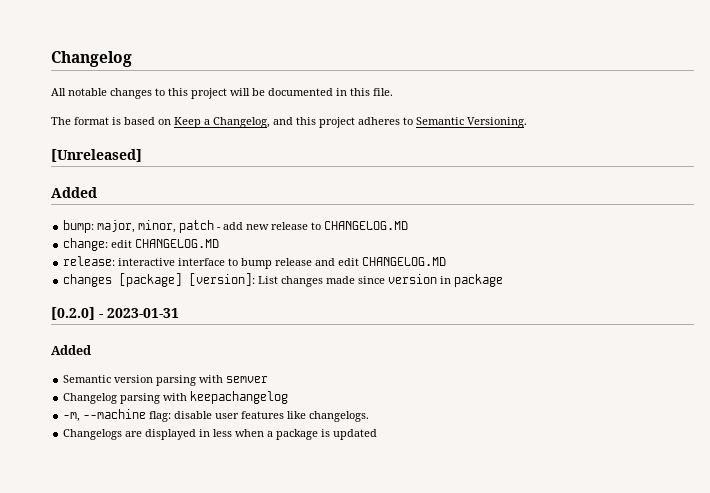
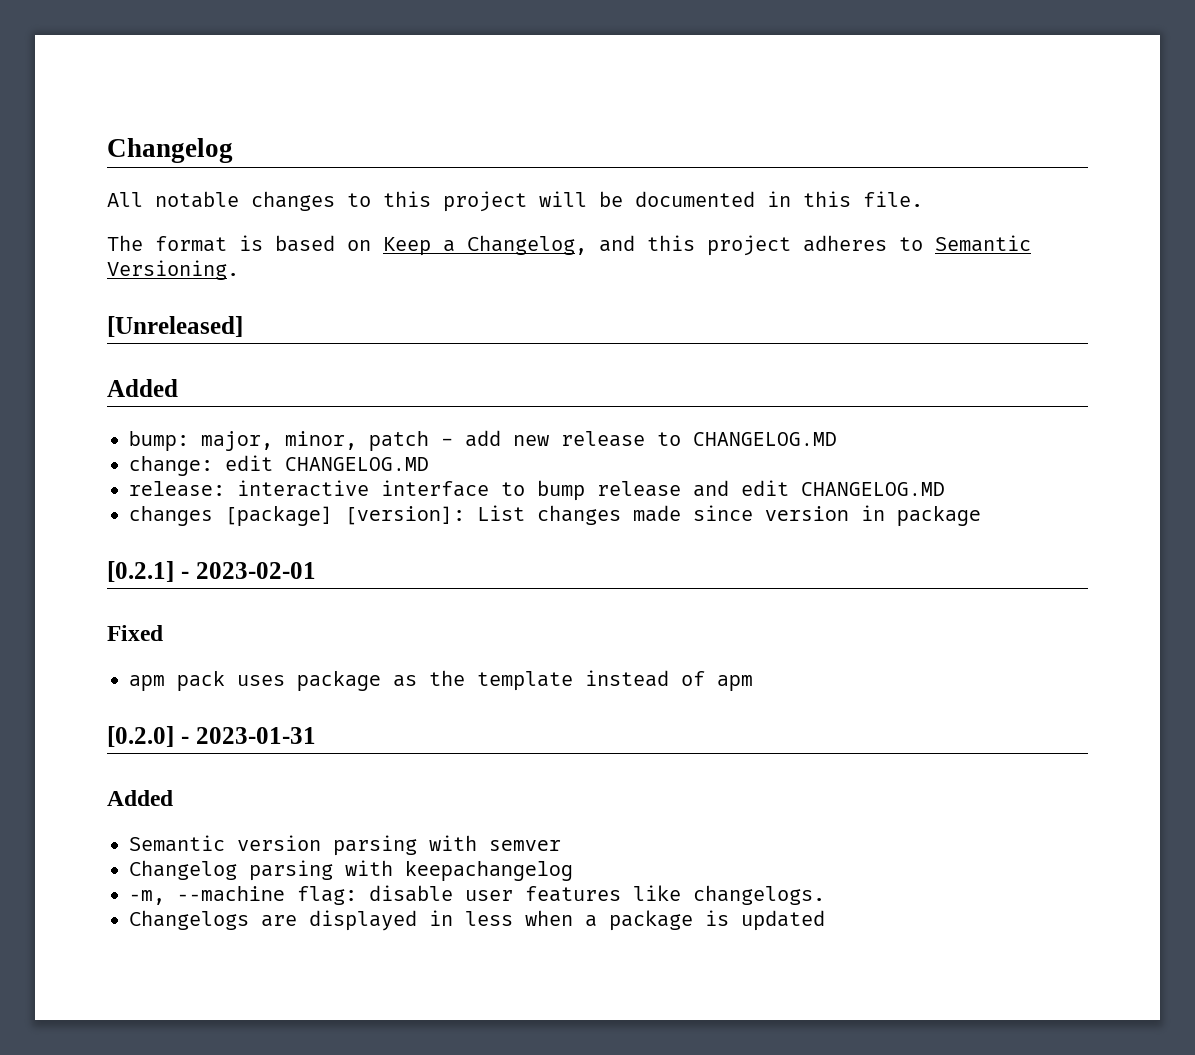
(504, 280) none -> [107,561,316,582] [107,625,163,641] [129,670,753,691] // [0.2.1] - 2023-02-01 // Fixed // apm pack uses package as the template instead of apm

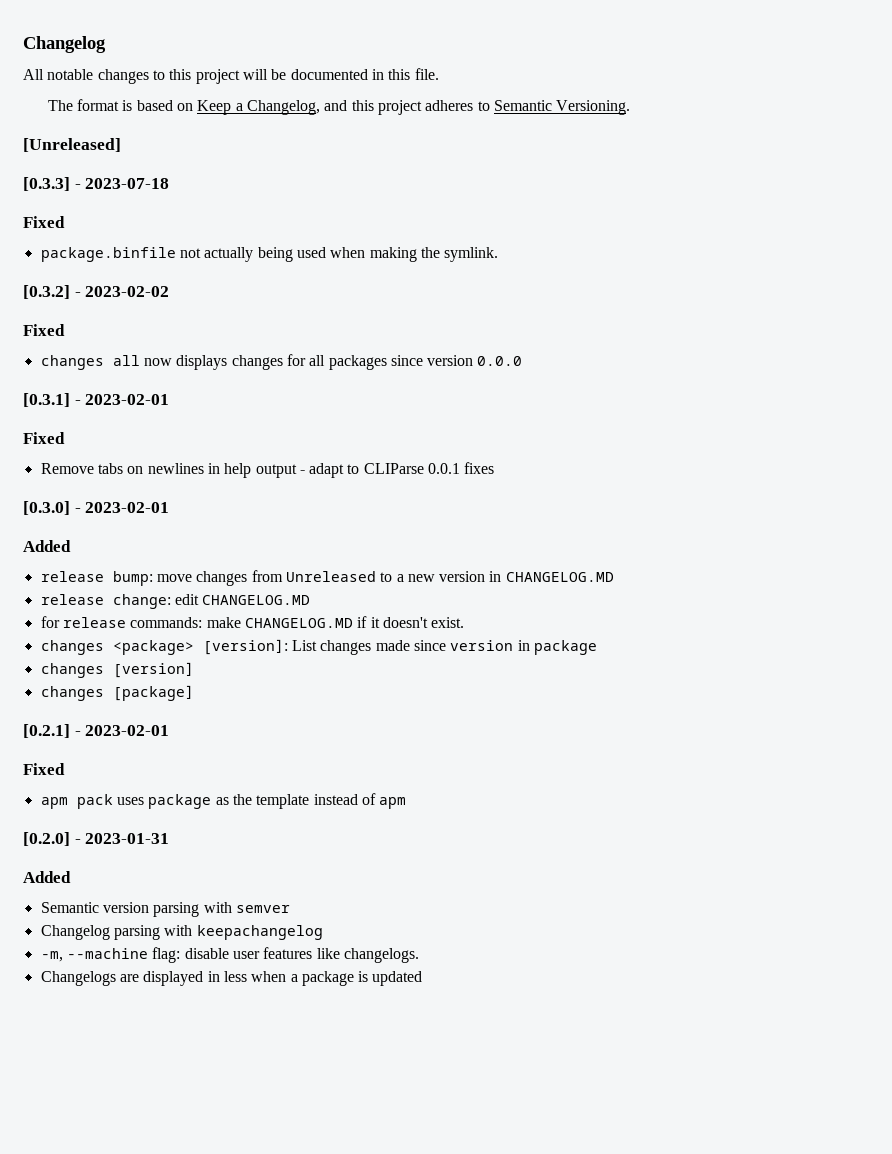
[107,379,178,397] [129,430,837,451] Added // bump: major, minor, patch - add new release to CHANGELOG.MD // -> [23,177,170,191] [23,216,65,228] [40,247,499,262] [23,285,170,299] [23,324,65,336] [40,354,523,370] [23,393,170,407] [23,432,65,444] [40,462,495,478] [23,501,170,515] [23,540,71,552] [40,570,614,586] [40,594,104,605] [0.3.3] - 2023-07-18 // Fixed // package.binfile not actually being used when making the symlink. // [0.3.2] - 2023-02-02 // Fixed // changes all now displays changes for all packages since version 0.0.0 // [0.3.1] - 2023-02-01 // Fixed // Remove tabs on newlines in help output - adapt to CLIParse 0.0.1 fixes // [0.3.0] - 2023-02-01 // Added // release bump: move changes from Unreleased to a new version in CHANGELOG.MD // release
[129,480,945,501] [129,506,333,526] release: interactive interface to bump release and edit CHANGELOG.MD // changes [package] -> [40,616,465,628] [40,640,194,655] for release commands: make CHANGELOG.MD if it doesn't exist. // changes <package>
(981, 516) none -> [40,662,194,678] [40,685,194,701] // changes [version] // changes [package]

